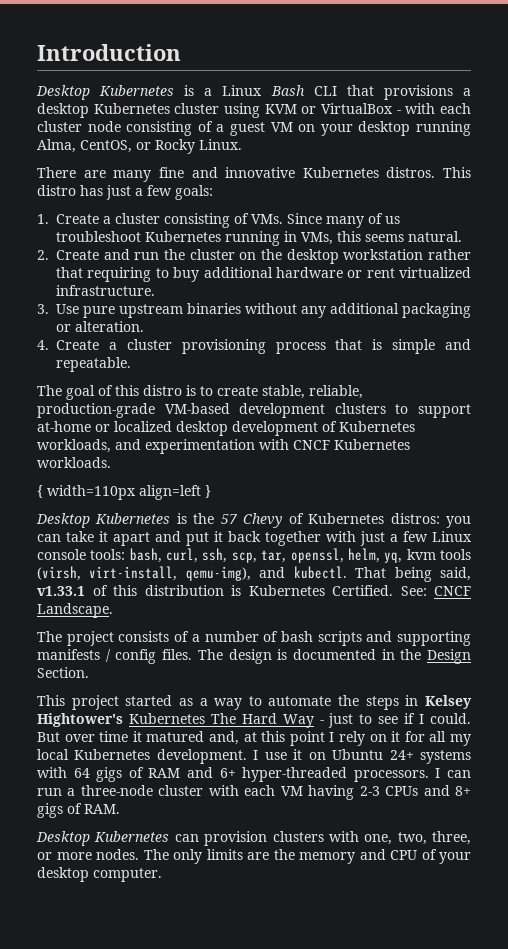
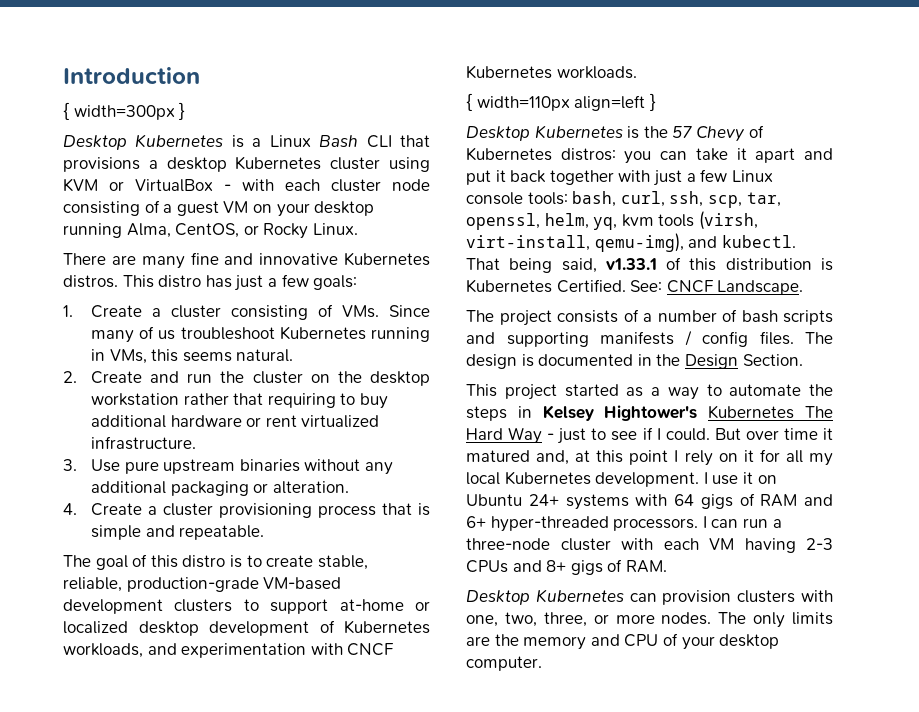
(181, 52) none -> [63,102,186,120] // { width=300px }

